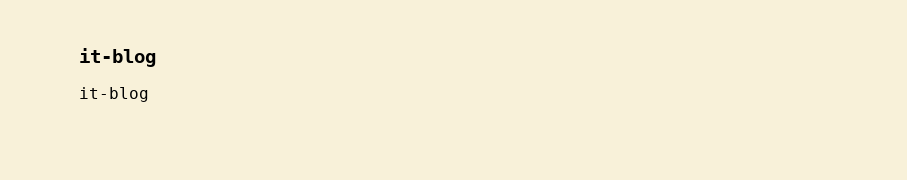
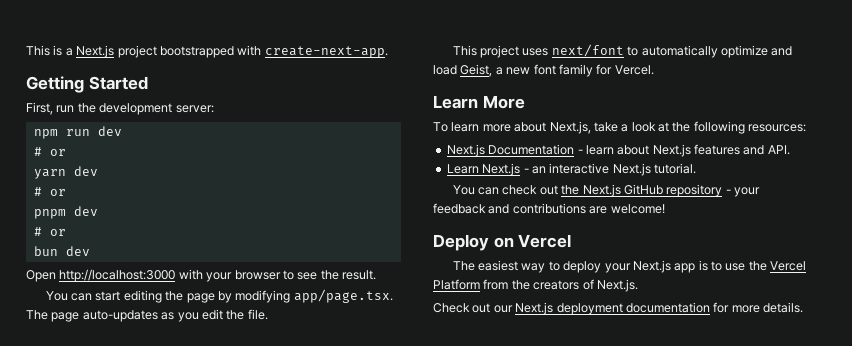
[79,48,156,67] [79,87,149,102] it-blog // it-blog -> [26,45,388,58] [26,76,148,93] [26,102,214,115] [33,126,122,139] [33,147,66,156] [33,166,98,179] [33,187,66,196] [33,206,98,219] [33,227,66,236] [33,246,90,256] [26,269,376,282] [45,289,393,303] [26,309,268,322] [452,44,793,58] [433,64,654,77] [433,95,525,109] [433,121,807,134] [446,144,790,157] [446,163,696,176] [452,184,761,197] [433,203,665,214] [433,234,572,251] [452,260,807,273] [433,279,638,292] [433,302,803,315] This is a Next.js project bootstrapped with create-next-app. // Getting Started // First, run the development server: // npm run dev // # or // yarn dev // # or // pnpm dev // # or // bun dev // Open http://localhost:3000 with your browser to see the result. // You can start editing the page by modifying app/page.tsx. The page auto-updates as you edit the file. // This project uses next/font to automatically optimize and load Geist, a new font family for Vercel. // Learn More // To learn more about Next.js, take a look at the following resources: // Next.js Documentation - learn about Next.js features and API. // Learn Next.js - an interactive Next.js tutorial. // You can check out the Next.js GitHub repository - your feedback and contributions are welcome! // Deploy on Vercel // The easiest way to deploy your Next.js app is to use the Vercel Platform from the creators of Next.js. // Check out our Next.js deployment documentation for more details.

